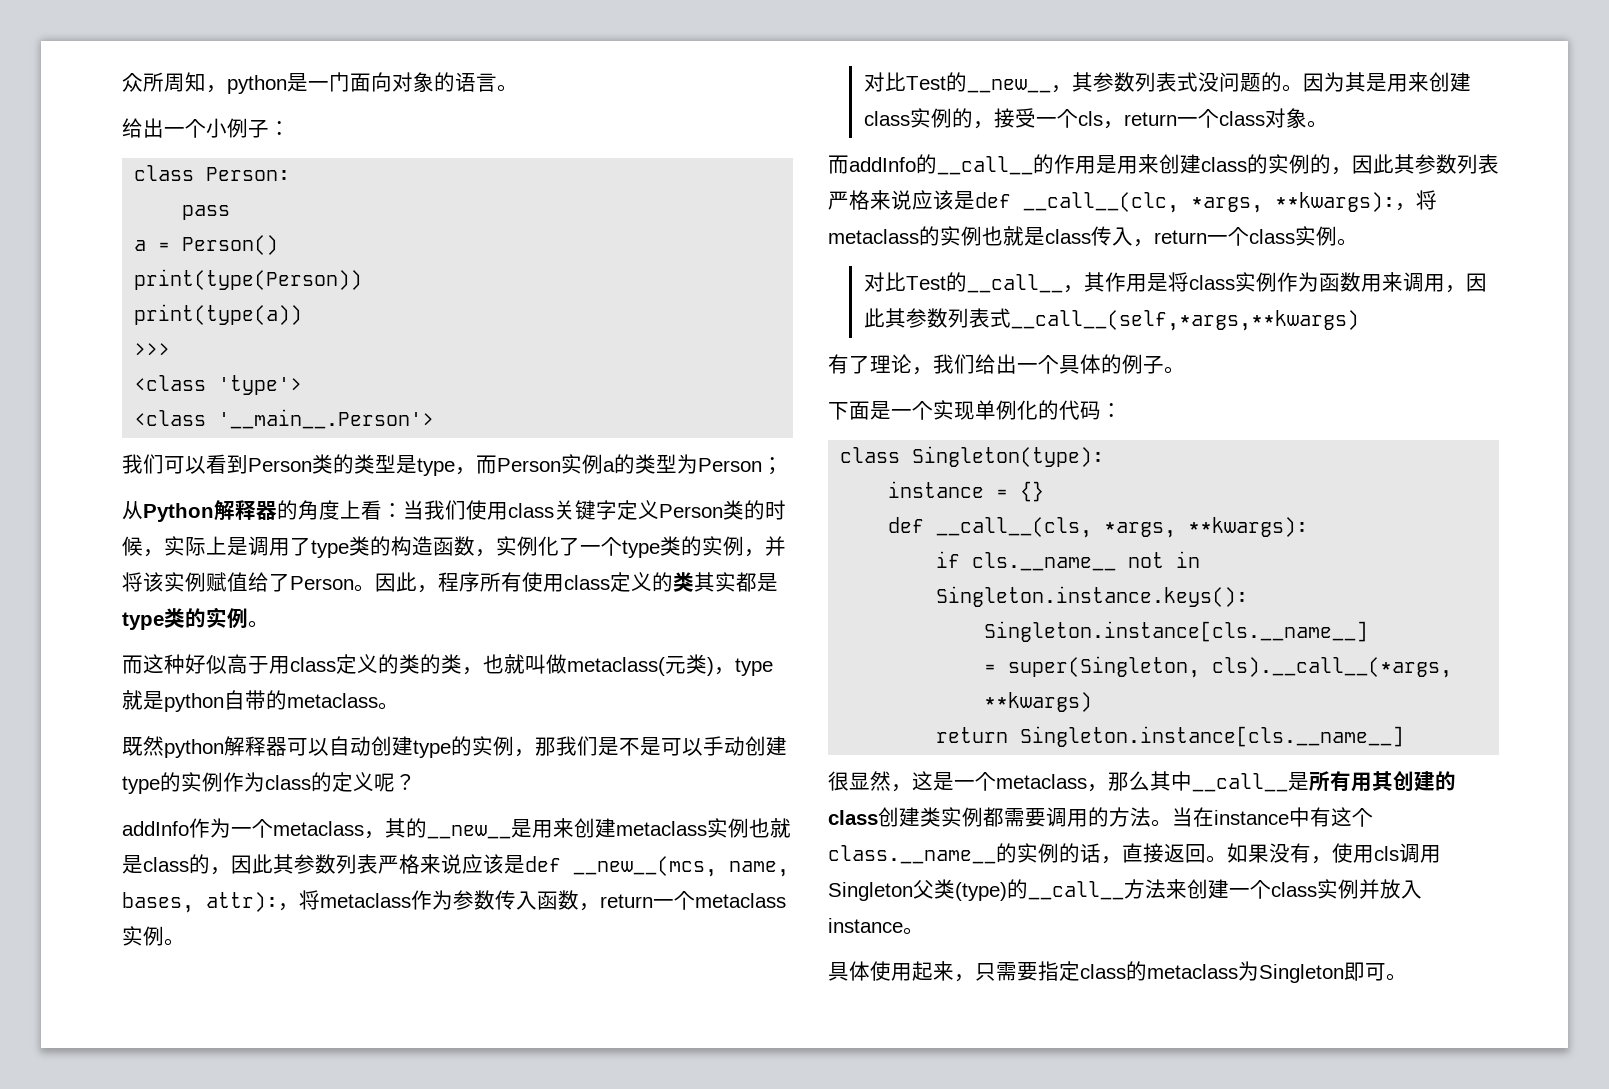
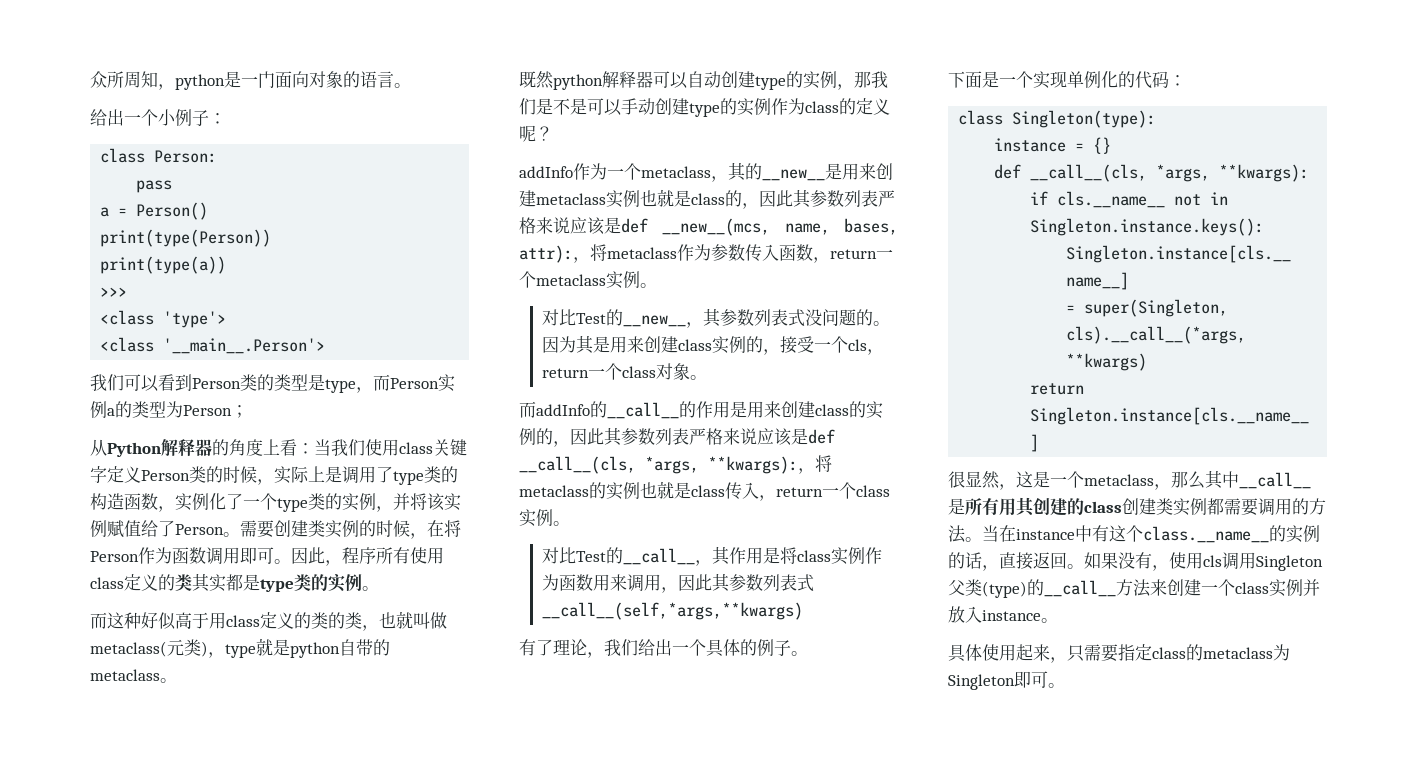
(375, 588) none -> [240,520,461,539] [90,547,291,565] 需要创建类实例的时候，在将Person作为函数调用即可。
[1023,192,1179,213] __call__(clc, -> [519,456,636,474] __call__(cls,

